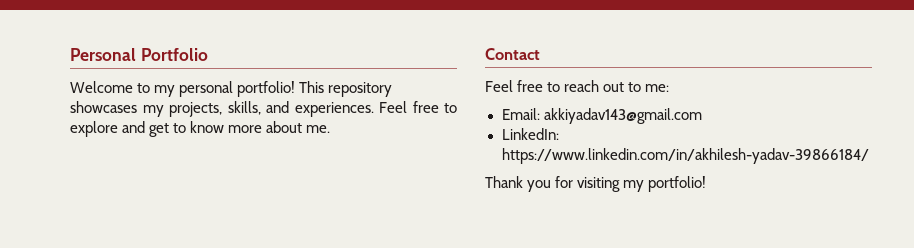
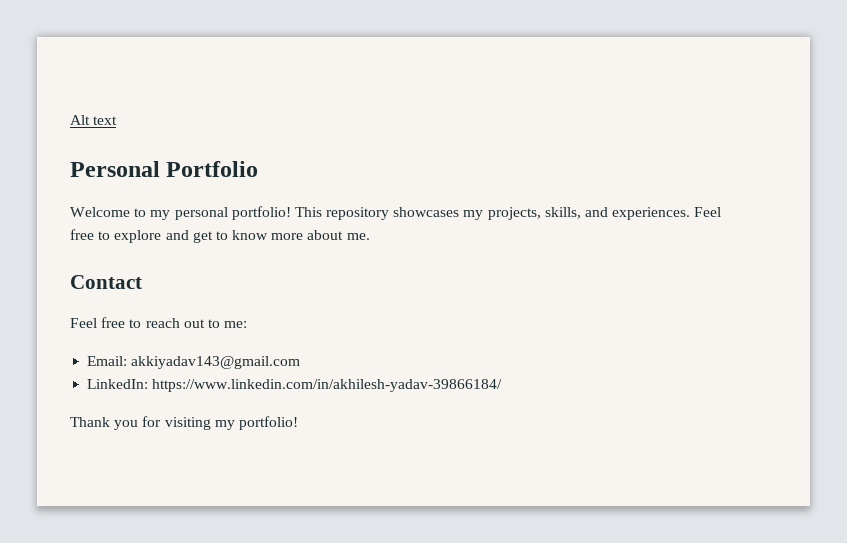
(70, 54) none -> [70,115,118,125] Alt text //

